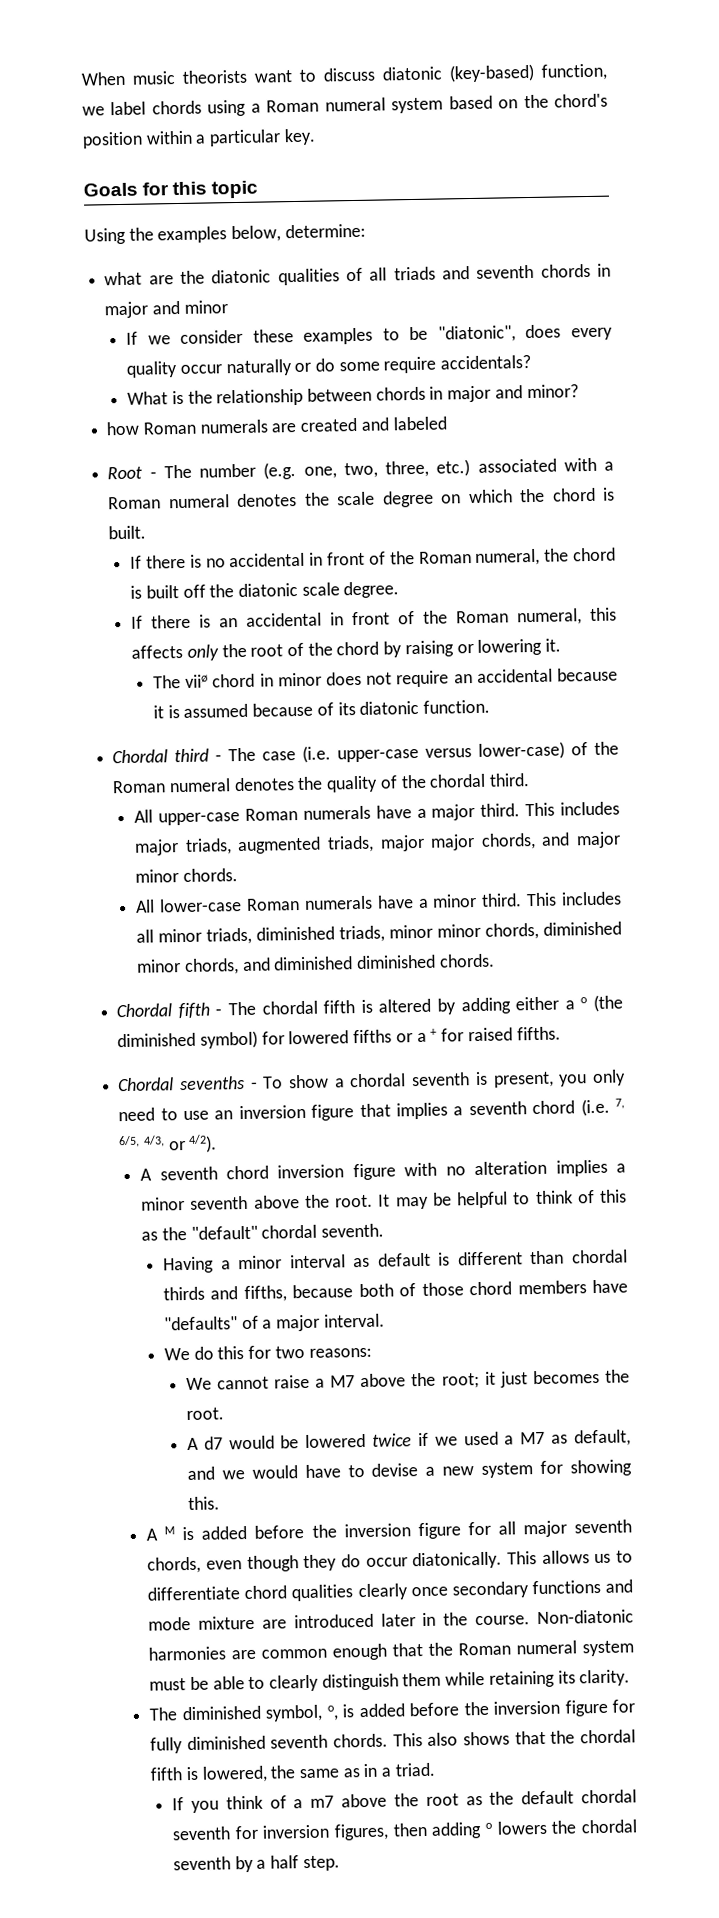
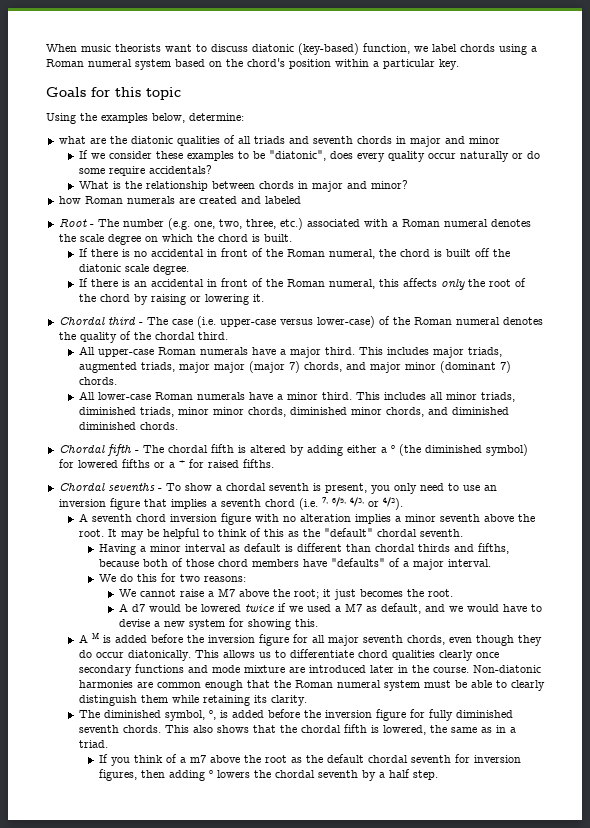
[152,667,619,689] [152,699,491,719] // The viiø chord in minor does not require an accidental because it is assumed because of its diatonic function. -> (264, 298) none
(476, 842) none -> [248,361,300,373] (major 7)
(180, 876) none -> [439,361,511,373] (dominant 7)

